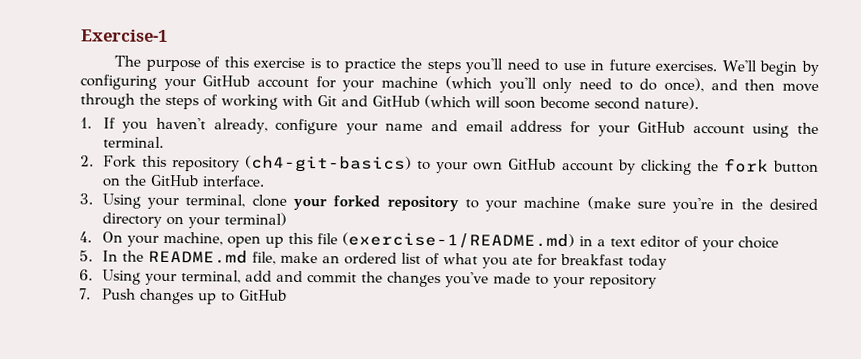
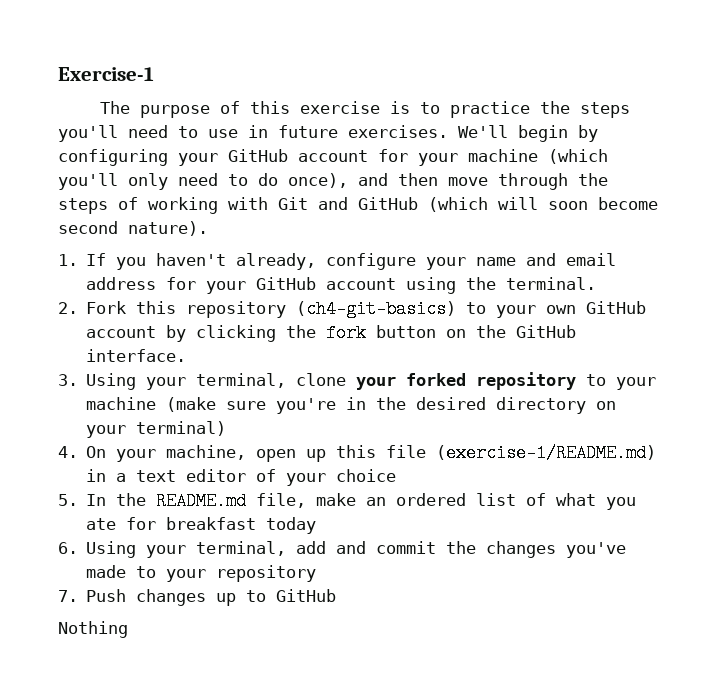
(287, 295) none -> [58,621,128,638] // Nothing

